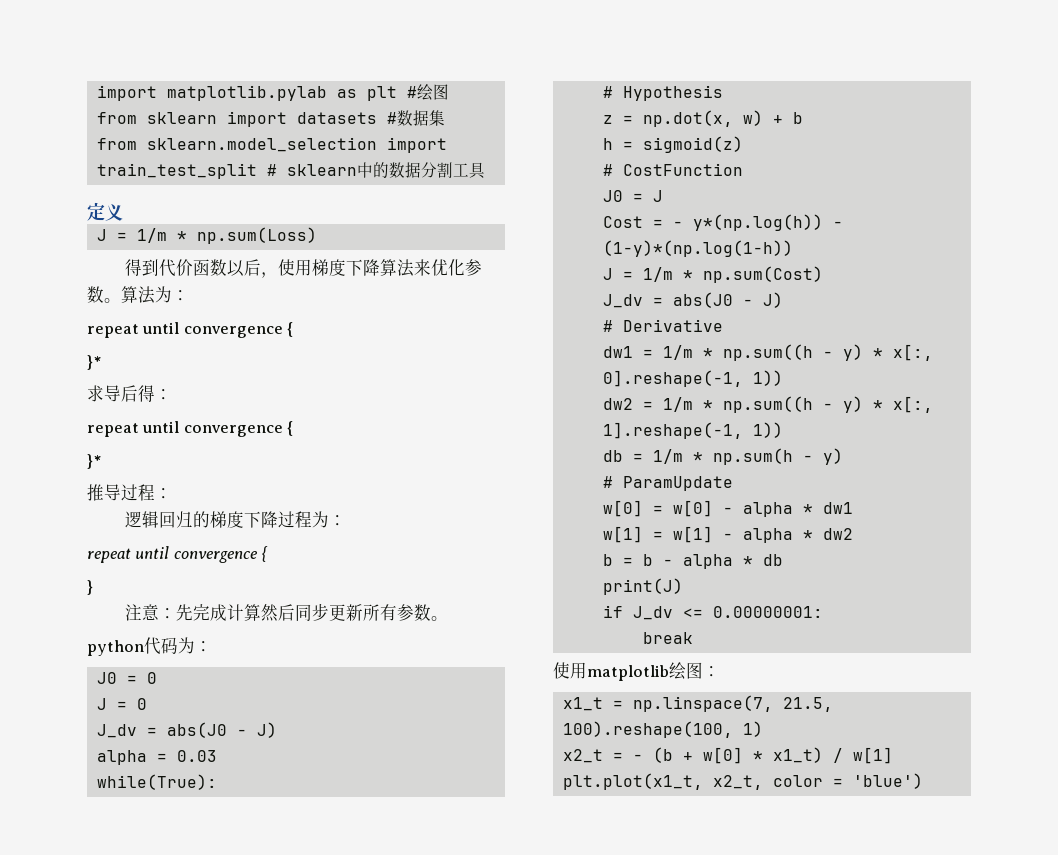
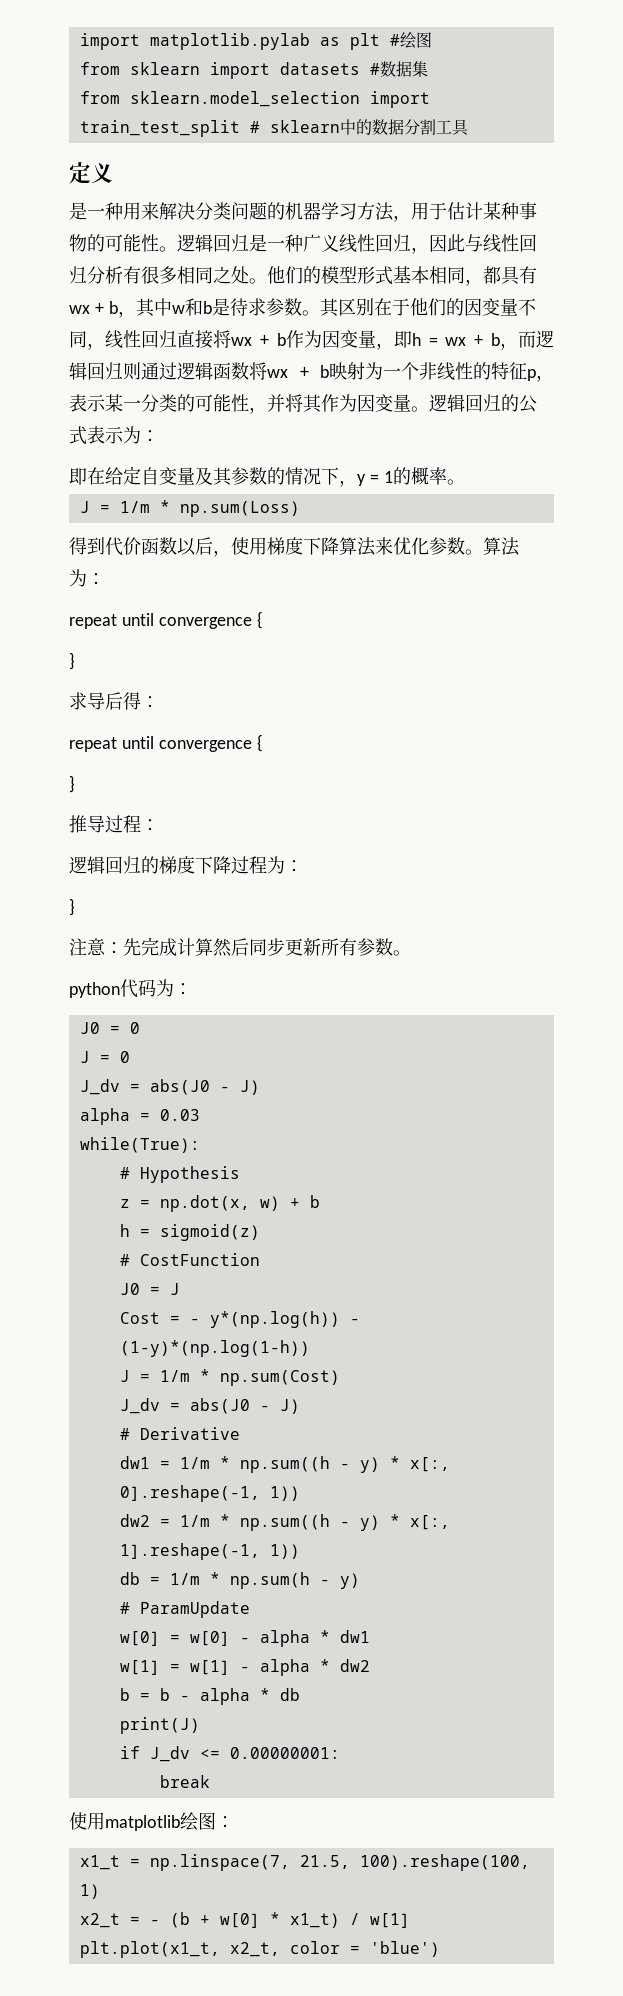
(123, 212) none -> [69,202,537,222] [69,234,537,254] [69,266,537,286] [69,298,536,318] [69,330,554,350] [69,362,554,382] [69,394,537,414] [69,426,159,445] [69,466,465,487] // 是一种用来解决分类问题的机器学习方法，用于估计某种事物的可能性。逻辑回归是一种广义线性回归，因此与线性回归分析有很多相同之处。他们的模型形式基本相同，都具有wx + b，其中w和b是待求参数。其区别在于他们的因变量不同，线性回归直接将wx + b作为因变量，即h = wx + b，而逻辑回归则通过逻辑函数将wx + b映射为一个非线性的特征p，表示某一分类的可能性，并将其作为因变量。逻辑回归的公式表示为： // 即在给定自变量及其参数的情况下，y = 1的概率。
[87,355,101,370] }* -> [69,652,75,670] }
[87,454,101,469] }* -> [69,775,75,793] }
[87,546,269,563] // repeat until convergence { -> (303, 866) none

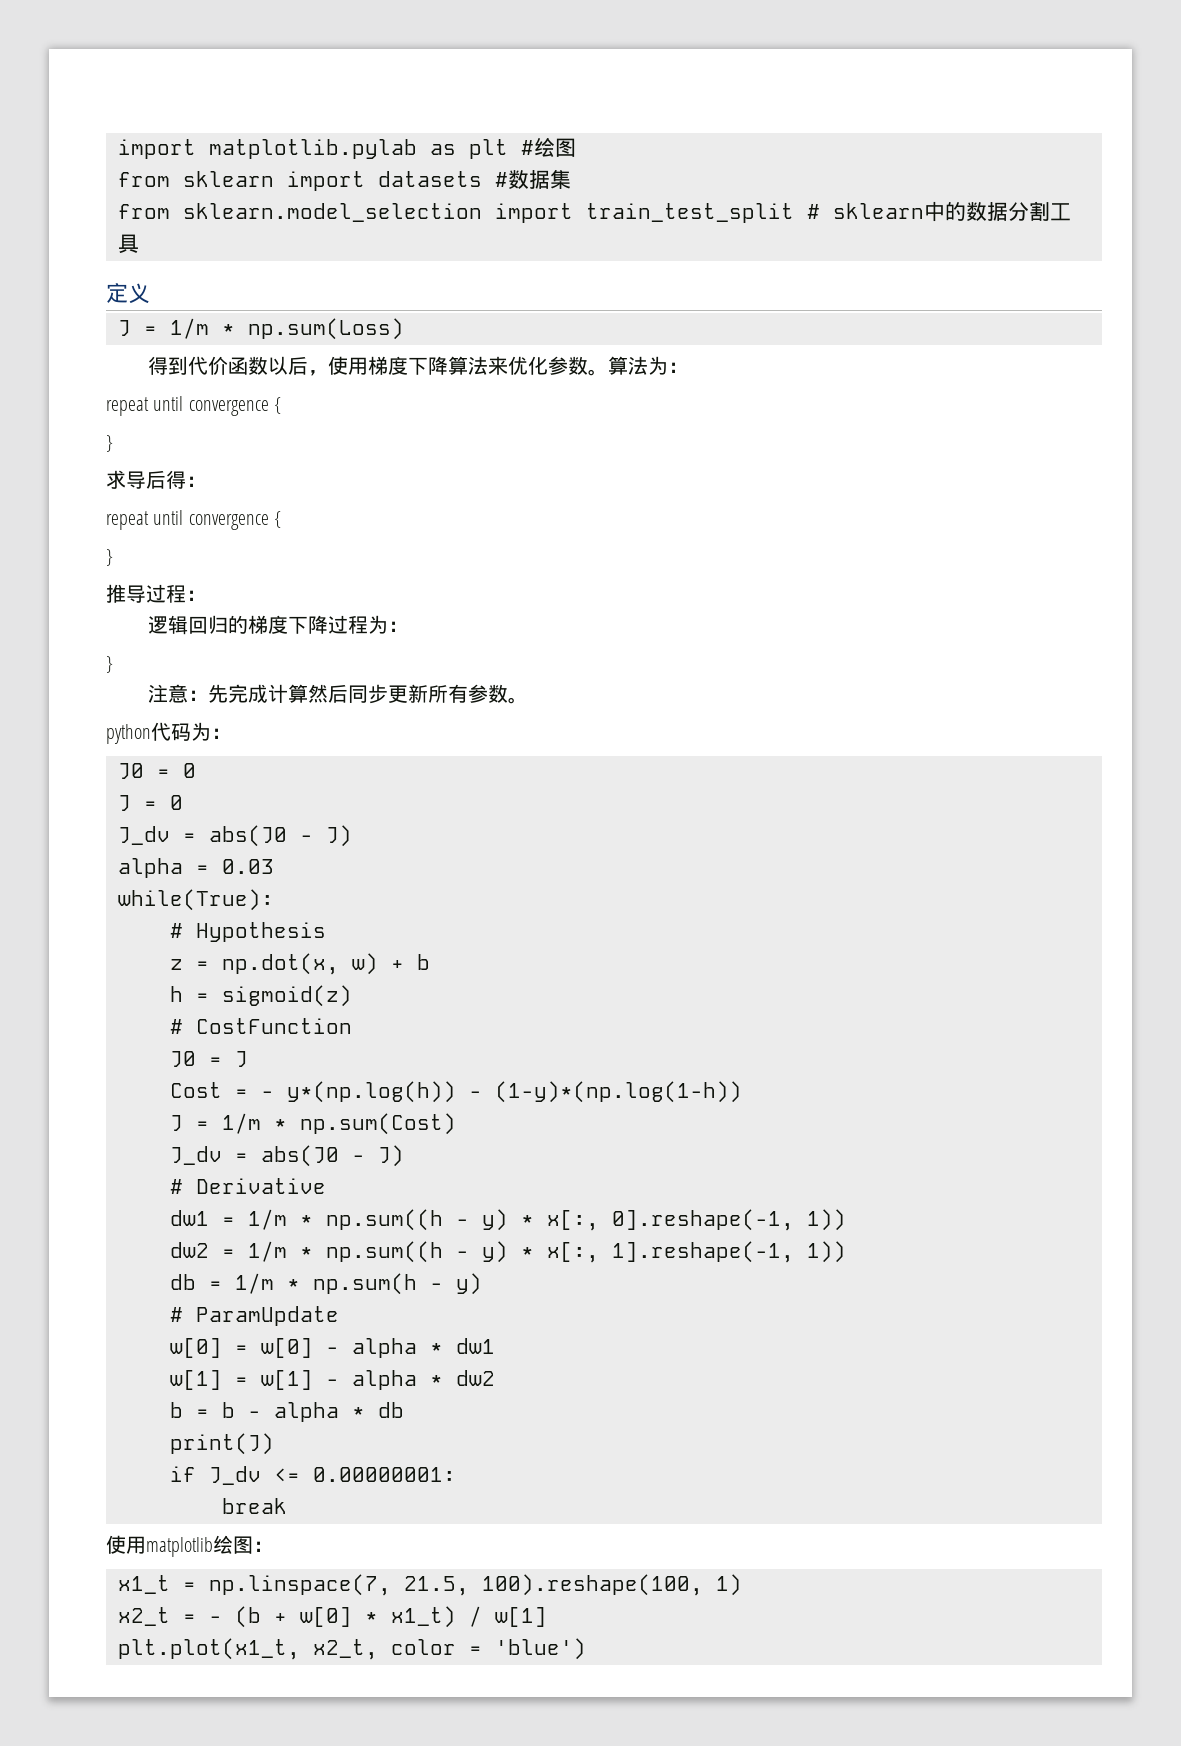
[69,202,537,222] [69,234,537,254] [69,266,537,286] [69,298,536,318] [69,330,554,350] [69,362,554,382] [69,394,537,414] [69,426,159,445] [69,466,465,487] // 是一种用来解决分类问题的机器学习方法，用于估计某种事物的可能性。逻辑回归是一种广义线性回归，因此与线性回归分析有很多相同之处。他们的模型形式基本相同，都具有wx + b，其中w和b是待求参数。其区别在于他们的因变量不同，线性回归直接将wx + b作为因变量，即h = wx + b，而逻辑回归则通过逻辑函数将wx + b映射为一个非线性的特征p，表示某一分类的可能性，并将其作为因变量。逻辑回归的公式表示为： // 即在给定自变量及其参数的情况下，y = 1的概率。 -> (150, 293) none

